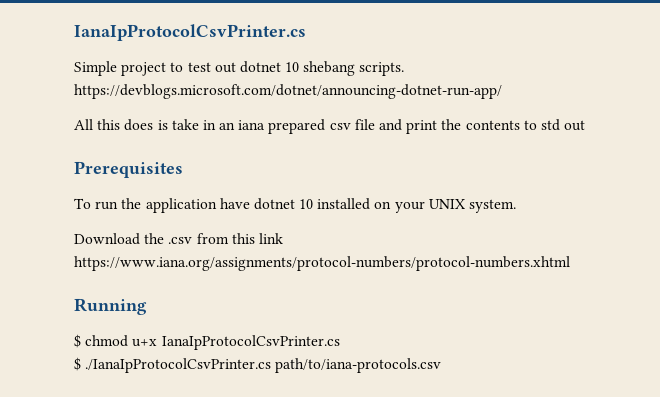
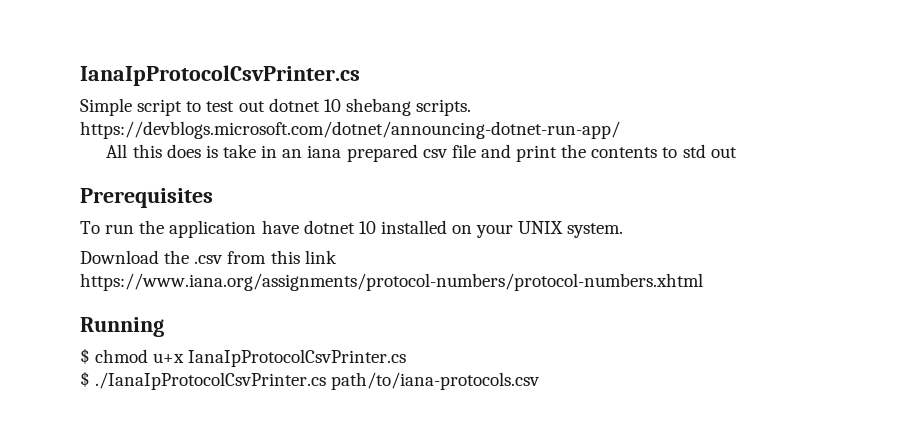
[121,62,167,76] project -> [137,99,183,116] script

